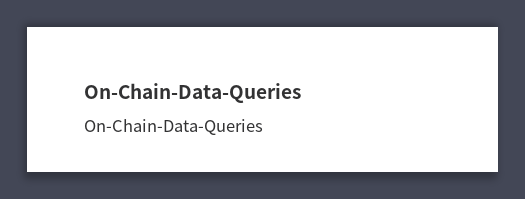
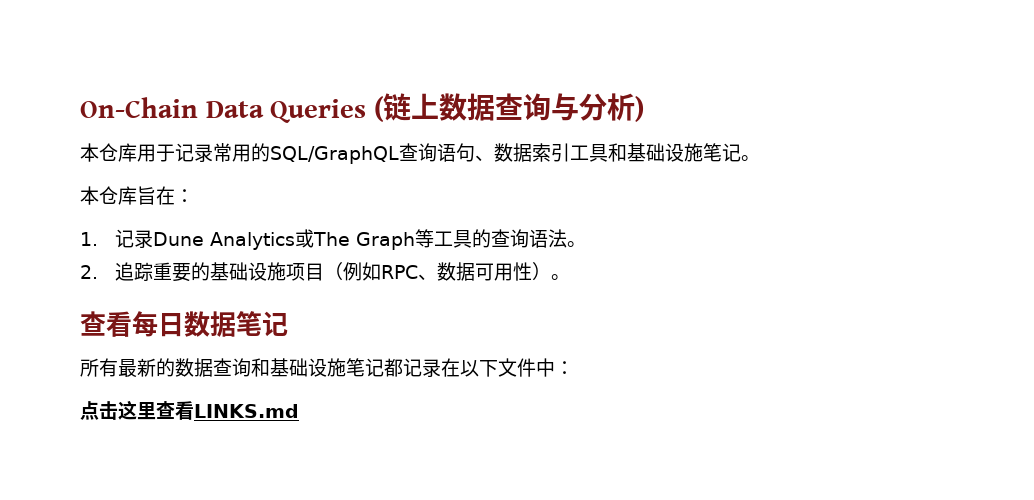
[84,83,301,103] [84,119,263,135] On-Chain-Data-Queries // On-Chain-Data-Queries -> [80,93,644,123] [80,143,760,164] [80,186,194,205] [80,229,587,250] [80,262,571,282] [80,311,288,337] [80,358,574,377] [80,400,299,420] On-Chain Data Queries (链上数据查询与分析) // 本仓库用于记录常用的SQL/GraphQL查询语句、数据索引工具和基础设施笔记。 // 本仓库旨在： // 1.记录Dune Analytics或The Graph等工具的查询语法。 // 2.追踪重要的基础设施项目（例如RPC、数据可用性）。 // 查看每日数据笔记 // 所有最新的数据查询和基础设施笔记都记录在以下文件中： // 点击这里查看LINKS.md

